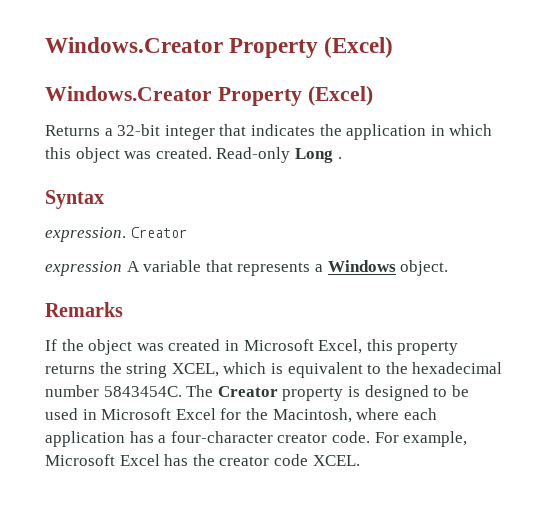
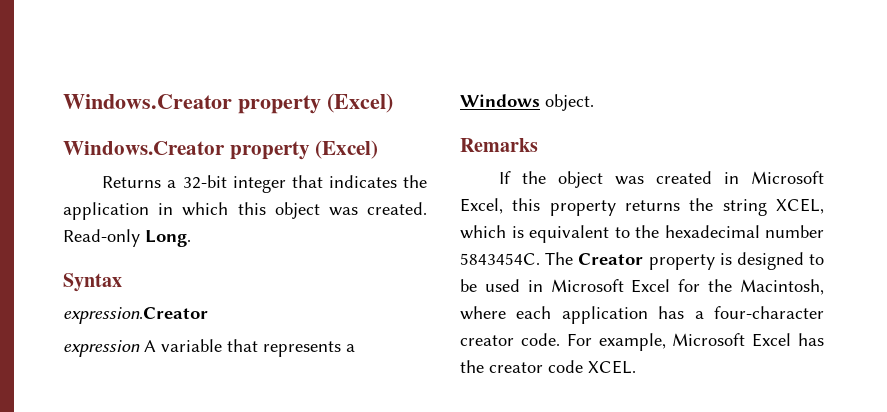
[45,37,319,58] Windows.Creator Property -> [63,94,321,114] Windows.Creator property
[217,87,302,106] Property -> [229,141,310,160] property
[294,148,342,163] Long . -> [145,230,191,247] Long.
[45,227,187,242] expression. Creator -> [63,307,208,324] expression.Creator

